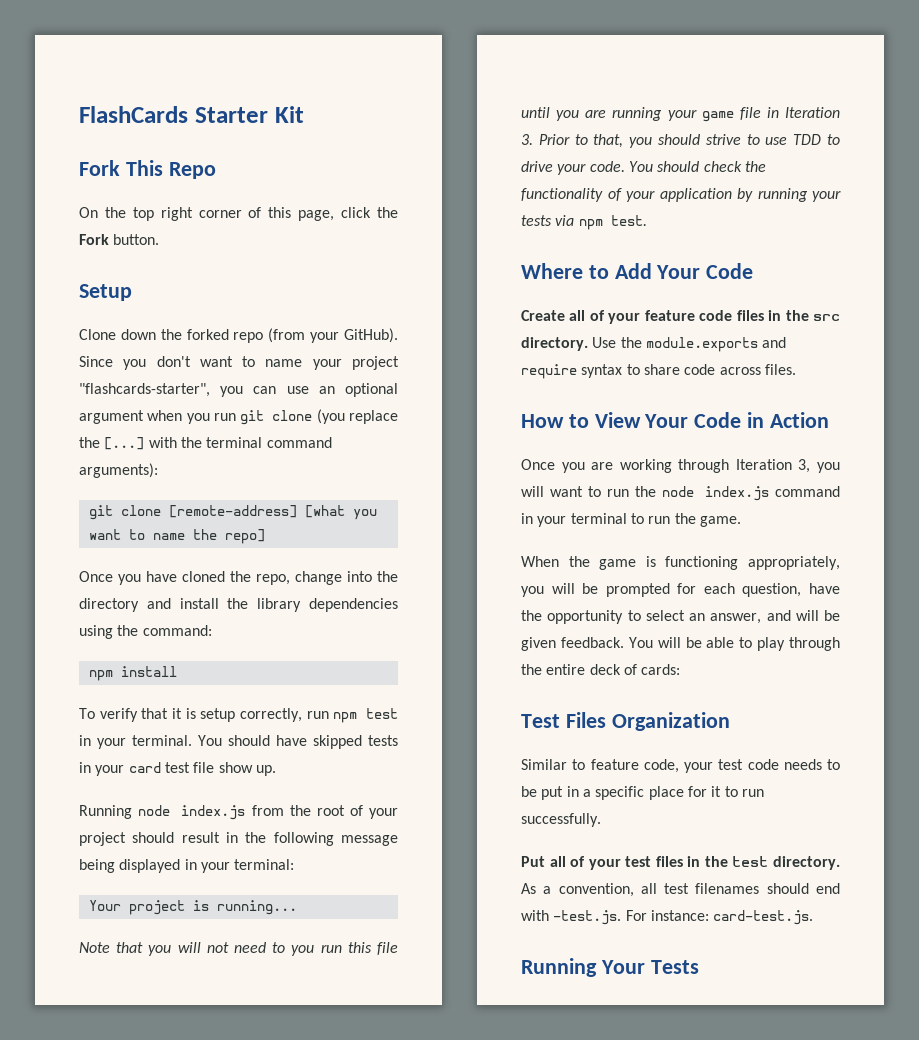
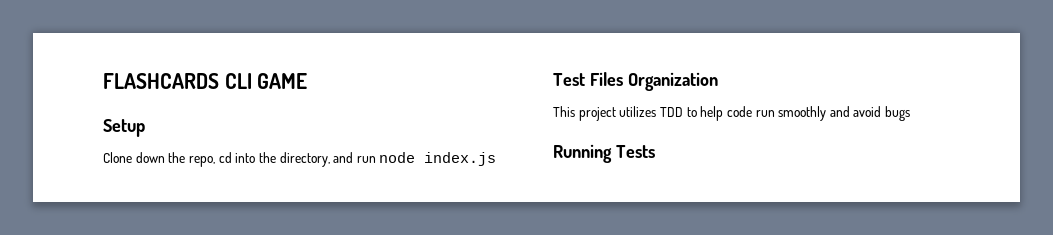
[79,106,304,123] [79,160,216,179] [79,207,398,221] [79,234,160,245] [79,284,132,301] [79,328,398,343] [79,356,399,370] [79,383,398,397] [79,409,398,425] [79,437,332,450] [79,463,158,478] [88,505,377,520] [88,529,265,544] [79,571,398,585] [79,598,398,612] [79,625,212,639] [88,666,177,681] [79,708,398,723] [79,735,398,749] [79,762,276,776] [79,805,398,820] [79,832,398,846] [79,859,295,873] [88,900,297,915] [79,942,398,956] [521,107,840,122] [521,134,840,148] [521,161,766,175] [521,188,841,202] [521,215,647,230] [521,263,754,279] [521,310,840,324] [521,337,787,352] [521,364,796,379] [521,412,829,428] [521,459,840,473] [521,486,840,501] [521,513,741,527] [521,556,840,570] [521,583,840,597] [521,610,840,624] [521,637,840,651] [521,664,681,675] [521,712,730,731] [521,759,840,773] [521,786,764,800] [521,813,601,827] [521,856,840,870] [521,883,840,897] [521,910,814,925] [521,958,645,977] FlashCards Starter Kit // Fork This Repo // On the top right corner of this page, click the Fork button. // Setup // Clone down the forked repo (from your GitHub). Since you don't want to name your project "flashcards-starter", you can use an optional argument when you run git clone (you replace the [...] with the terminal command arguments): // git clone [remote-address] [what you want to name the repo] // Once you have cloned the repo, change into the directory and install the library dependencies using the command: // npm install // To verify that it is setup correctly, run npm test in your terminal. You should have skipped tests in your card test file show up. // Running node index.js from the root of your project should result in the following message being displayed in your terminal: // Your project is running... // Note that you will not need to you run this file until you are running your game file in Iteration 3. Prior to that, you should strive to use TDD to drive your code. You should check the functionality of your application by running your tests via npm test. // Where to Add Your Code // Create all of your feature code files in the src directory. Use the module.exports and require syntax to share code across files. // How to View Your Code in Action // Once you are working through Iteration 3, you will want to run the node index.js command in your terminal to run the game. // When the game is functioning appropriately, you will be prompted for each question, have the opportunity to select an answer, and will be given feedback. You will be able to play through the entire deck of cards: // Test Files Organization // Similar to feature code, your test code needs to be put in a specific place for it to run successfully. // Put all of your test files in the test directory. As a convention, all test filenames should end with -test.js. For instance: card-test.js. // Running Your -> [103,73,308,89] [103,119,145,137] [103,152,497,167] [553,72,718,91] [553,106,911,121] [553,144,612,163] FLASHCARDS CLI GAME // Setup // Clone down the repo, cd into the directory, and run node index.js // Test Files Organization // This project utilizes TDD to help code run smoothly and avoid bugs // Running

